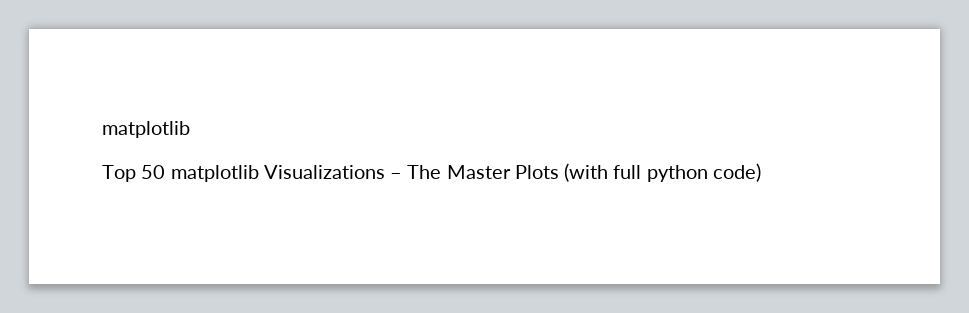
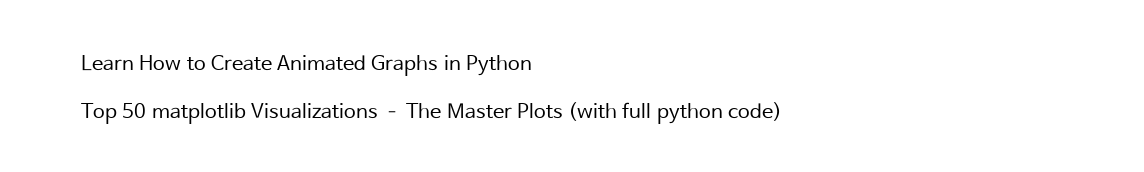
[102,121,190,138] matplotlib -> [81,55,532,76] Learn How to Create Animated Graphs in Python

